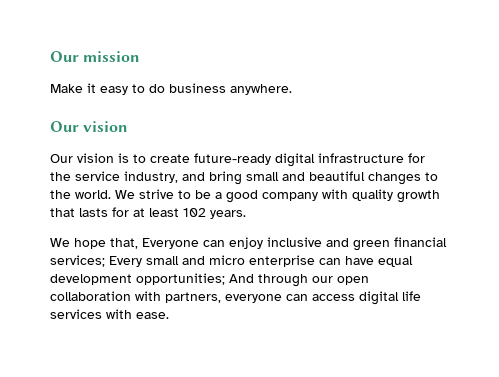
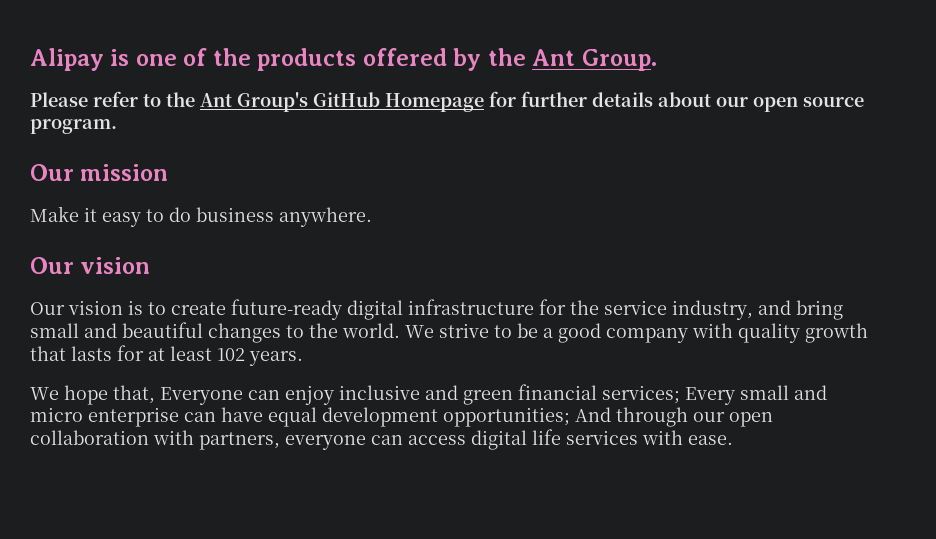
(50, 56) none -> [30,48,657,71] [30,91,864,112] [30,119,117,134] Alipay is one of the products offered by the Ant Group. // Please refer to the Ant Group's GitHub Homepage for further details about our open source program. //

